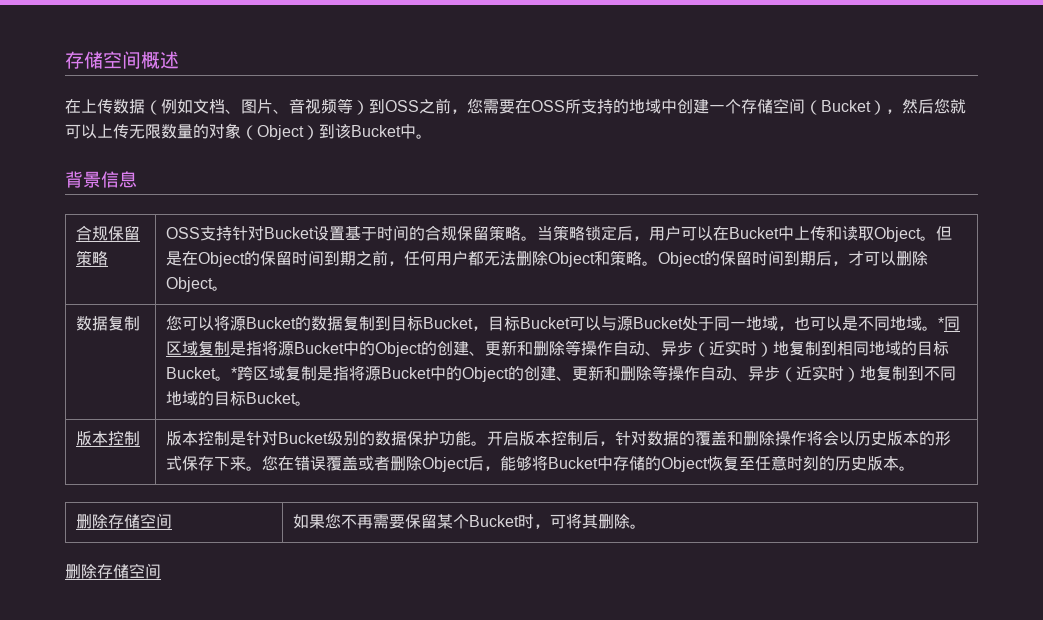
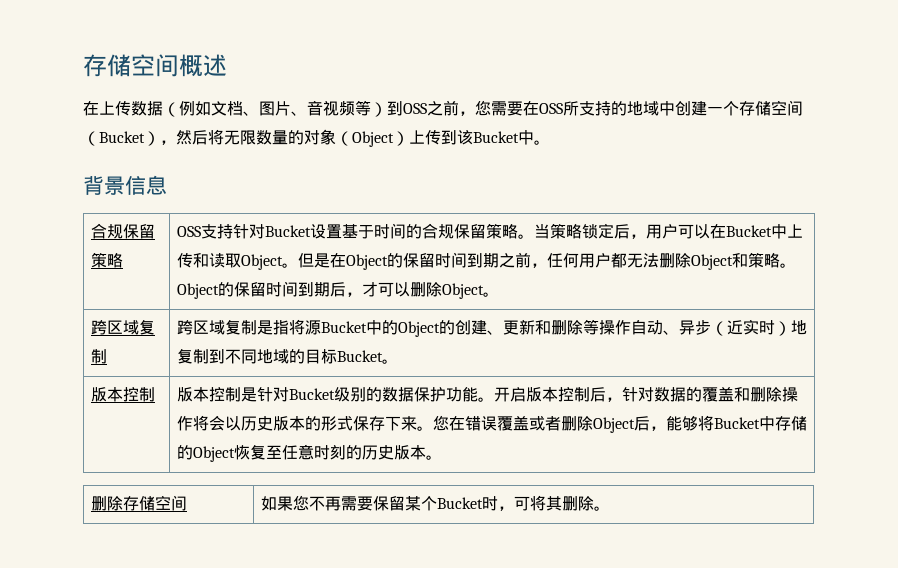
[934,98,966,114] [65,124,129,139] 您就可以上传 -> [208,129,224,145] 将
(319, 132) none -> [409,130,441,145] 上传
[76,316,141,331] [166,315,961,331] [166,340,950,357] [166,367,238,381] 数据复制 | 您可以将源Bucket的数据复制到目标Bucket，目标Bucket可以与源Bucket处于同一地域，也可以是不同地域。*同区域复制是指将源Bucket中的Object的创建、更新和删除等操作自动、异步（近实时）地复制到相同地域的目标Bucket。* -> [90,320,155,335] [90,349,107,364] 跨区域复制 |
[65,563,161,579] // 删除存储空间 -> (610, 508) none

